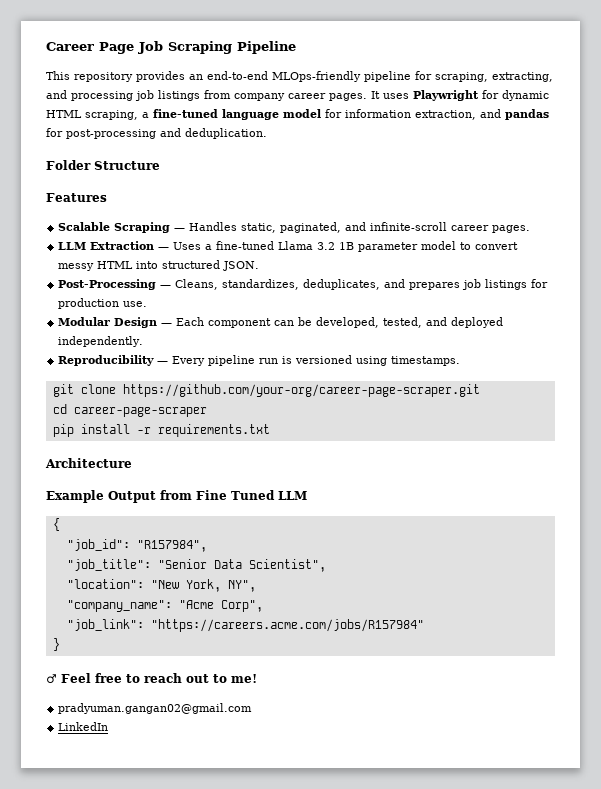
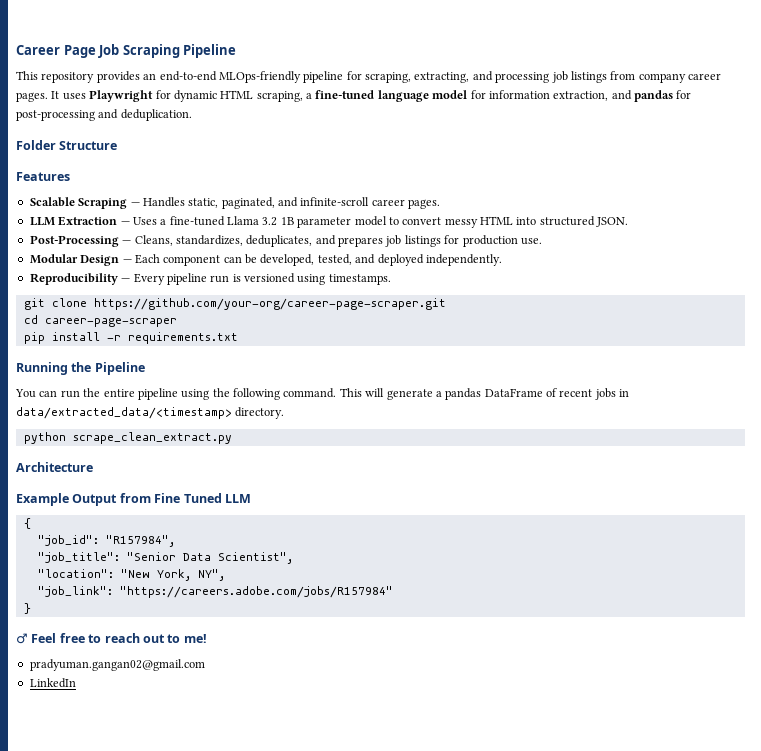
(270, 430) none -> [16,362,145,375] [15,388,630,400] [16,407,285,419] [23,432,232,444] // Running the Pipeline // You can run the entire pipeline using the following command. This will generate a pandas DataFrame of recent jobs in data/extracted_data/<timestamp> directory. // python scrape_clean_extract.py
[66,600,263,612] // "company_name": "Acme Corp", -> (225, 575) none
[150,619,424,632] "https://careers.acme.com/jobs/R157984" -> [119,586,393,598] "https://careers.adobe.com/jobs/R157984"

